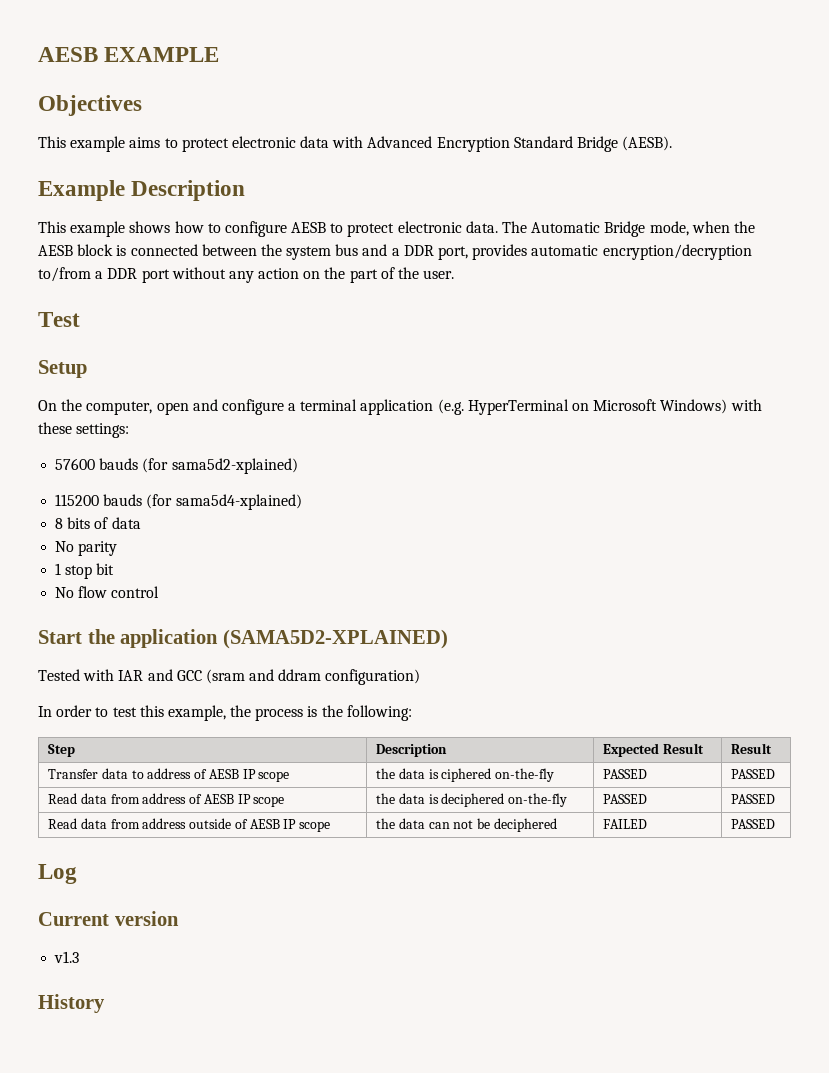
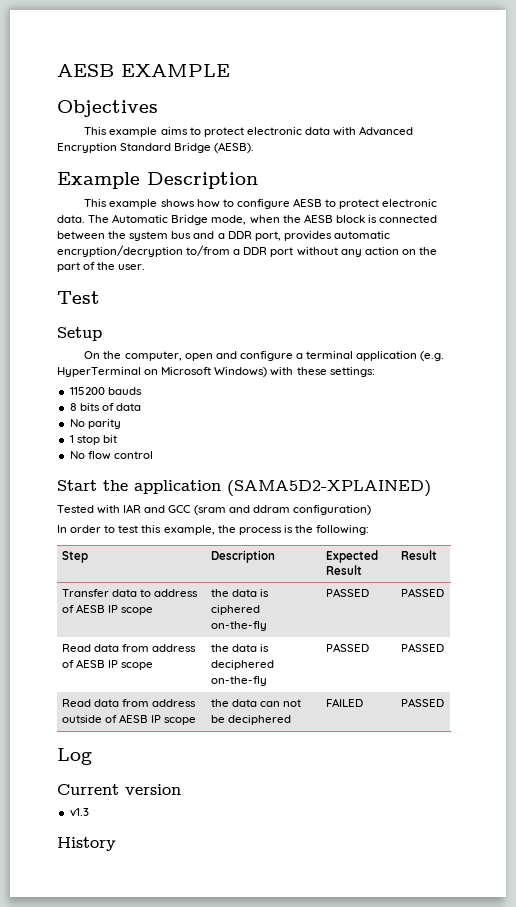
[55,458,298,474] // 57600 bauds (for sama5d2-xplained) -> (375, 372) none
[146,494,302,510] (for sama5d4-xplained) -> (142, 391) none

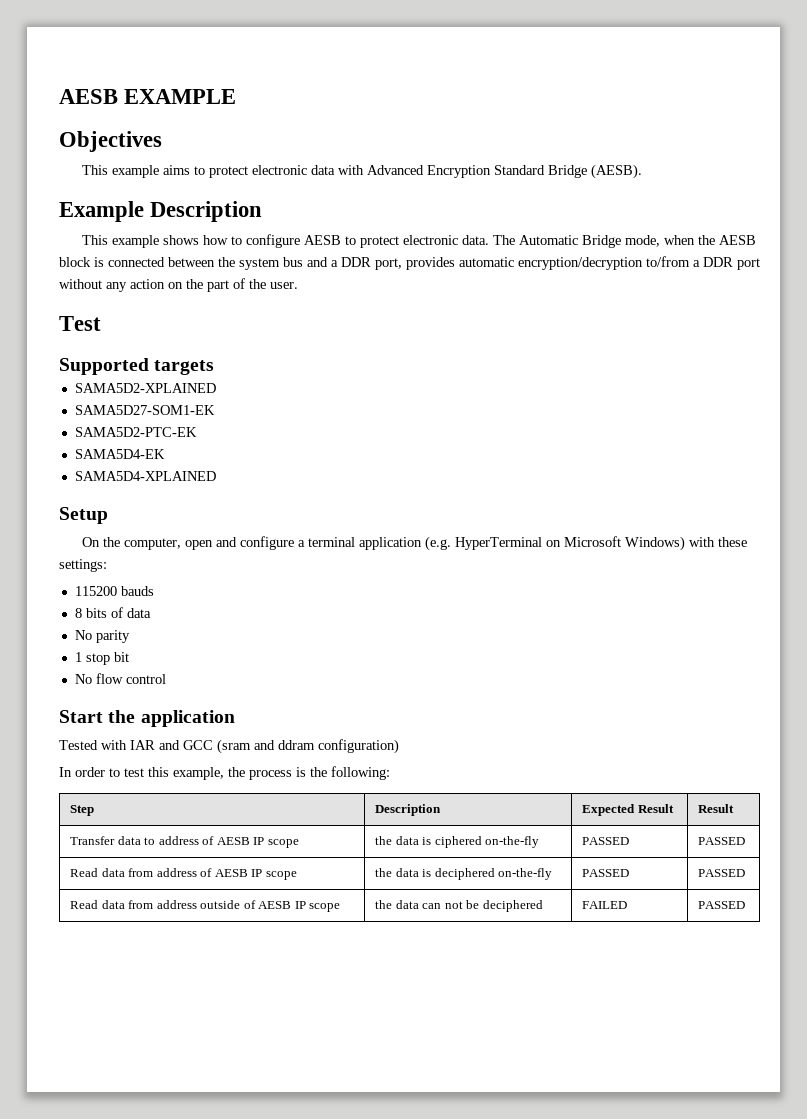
(100, 297) none -> [59,358,215,375] [74,383,216,393] [74,405,215,415] [74,427,197,437] [74,449,165,459] [74,471,216,481] // Supported targets // SAMA5D2-XPLAINED // SAMA5D27-SOM1-EK // SAMA5D2-PTC-EK // SAMA5D4-EK // SAMA5D4-XPLAINED
[227,480,431,497] (SAMA5D2-XPLAINED) -> (235, 718) none
[57,748,92,765] [57,784,181,795] [69,808,89,817] [57,837,116,851] // Log // Current version // v1.3 // History -> (746, 905) none

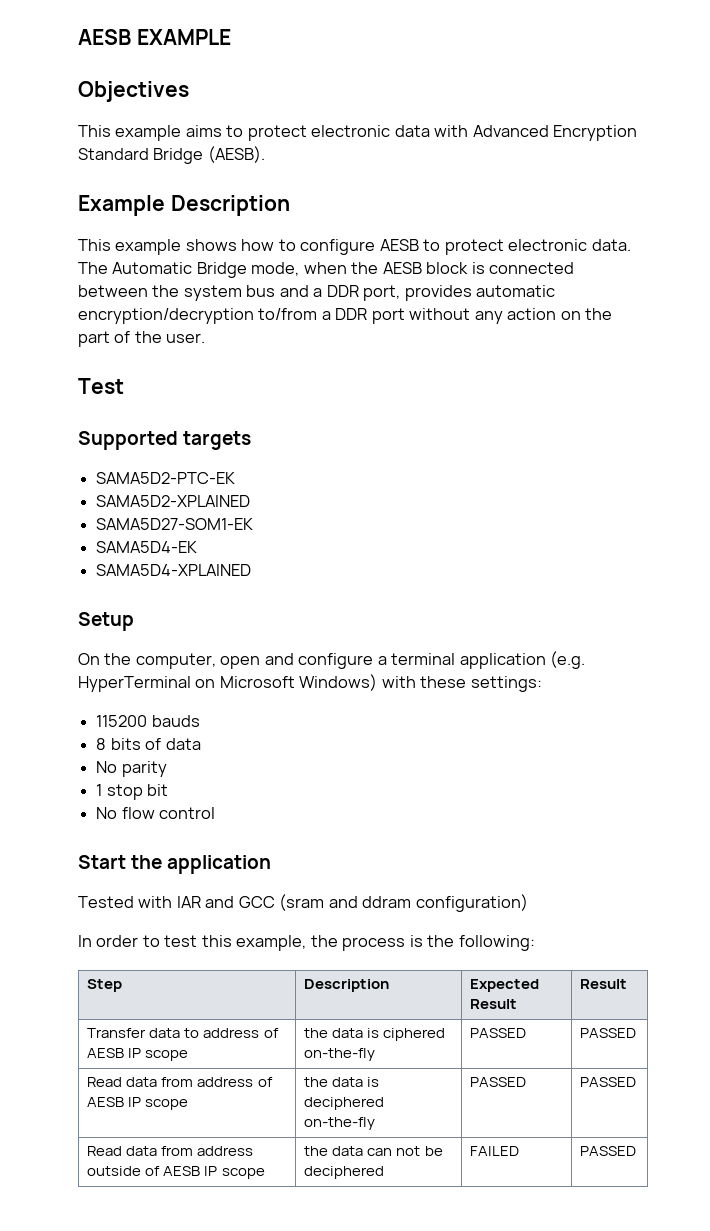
(215, 367) none -> [96,472,236,484] // SAMA5D2-PTC-EK
[74,427,197,437] // SAMA5D2-PTC-EK -> (254, 524) none

